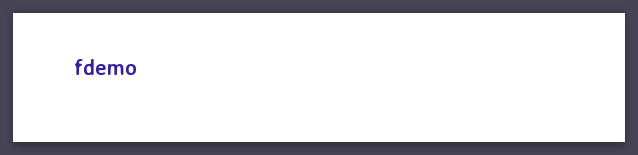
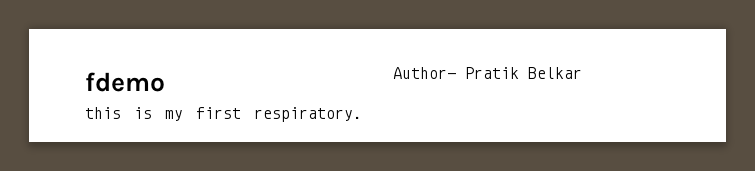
(137, 67) none -> [85,107,362,122] [393,67,582,79] // this is my first respiratory. Author- Pratik Belkar

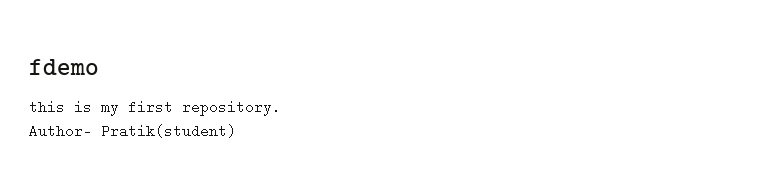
[254,107,362,122] [393,67,582,79] respiratory. Author- Pratik Belkar -> [182,100,281,116] [29,124,236,138] repository. // Author- Pratik(student)

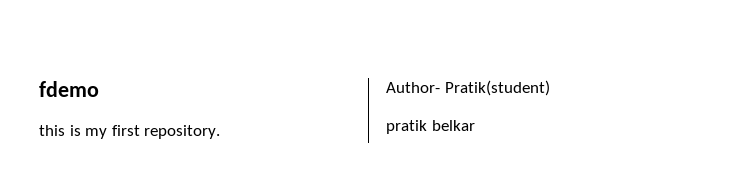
(236, 131) none -> [386,120,475,134] // pratik belkar

